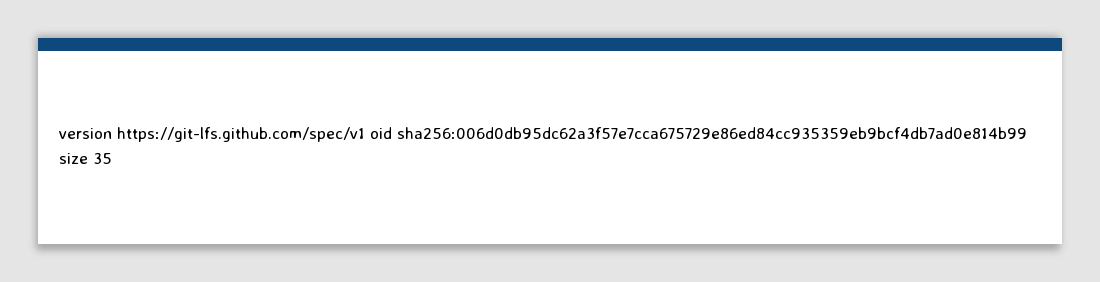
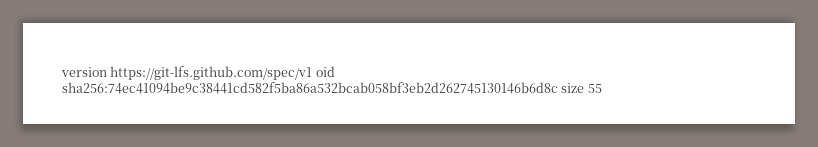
[396,127,1027,139] [59,153,112,164] sha256:006d0db95dc62a3f57e7cca675729e86ed84cc935359eb9bcf4db7ad0e814b99 size 35 -> [62,82,602,94] sha256:74ec41094be9c38441cd582f5ba86a532bcab058bf3eb2d262745130146b6d8c size 55

